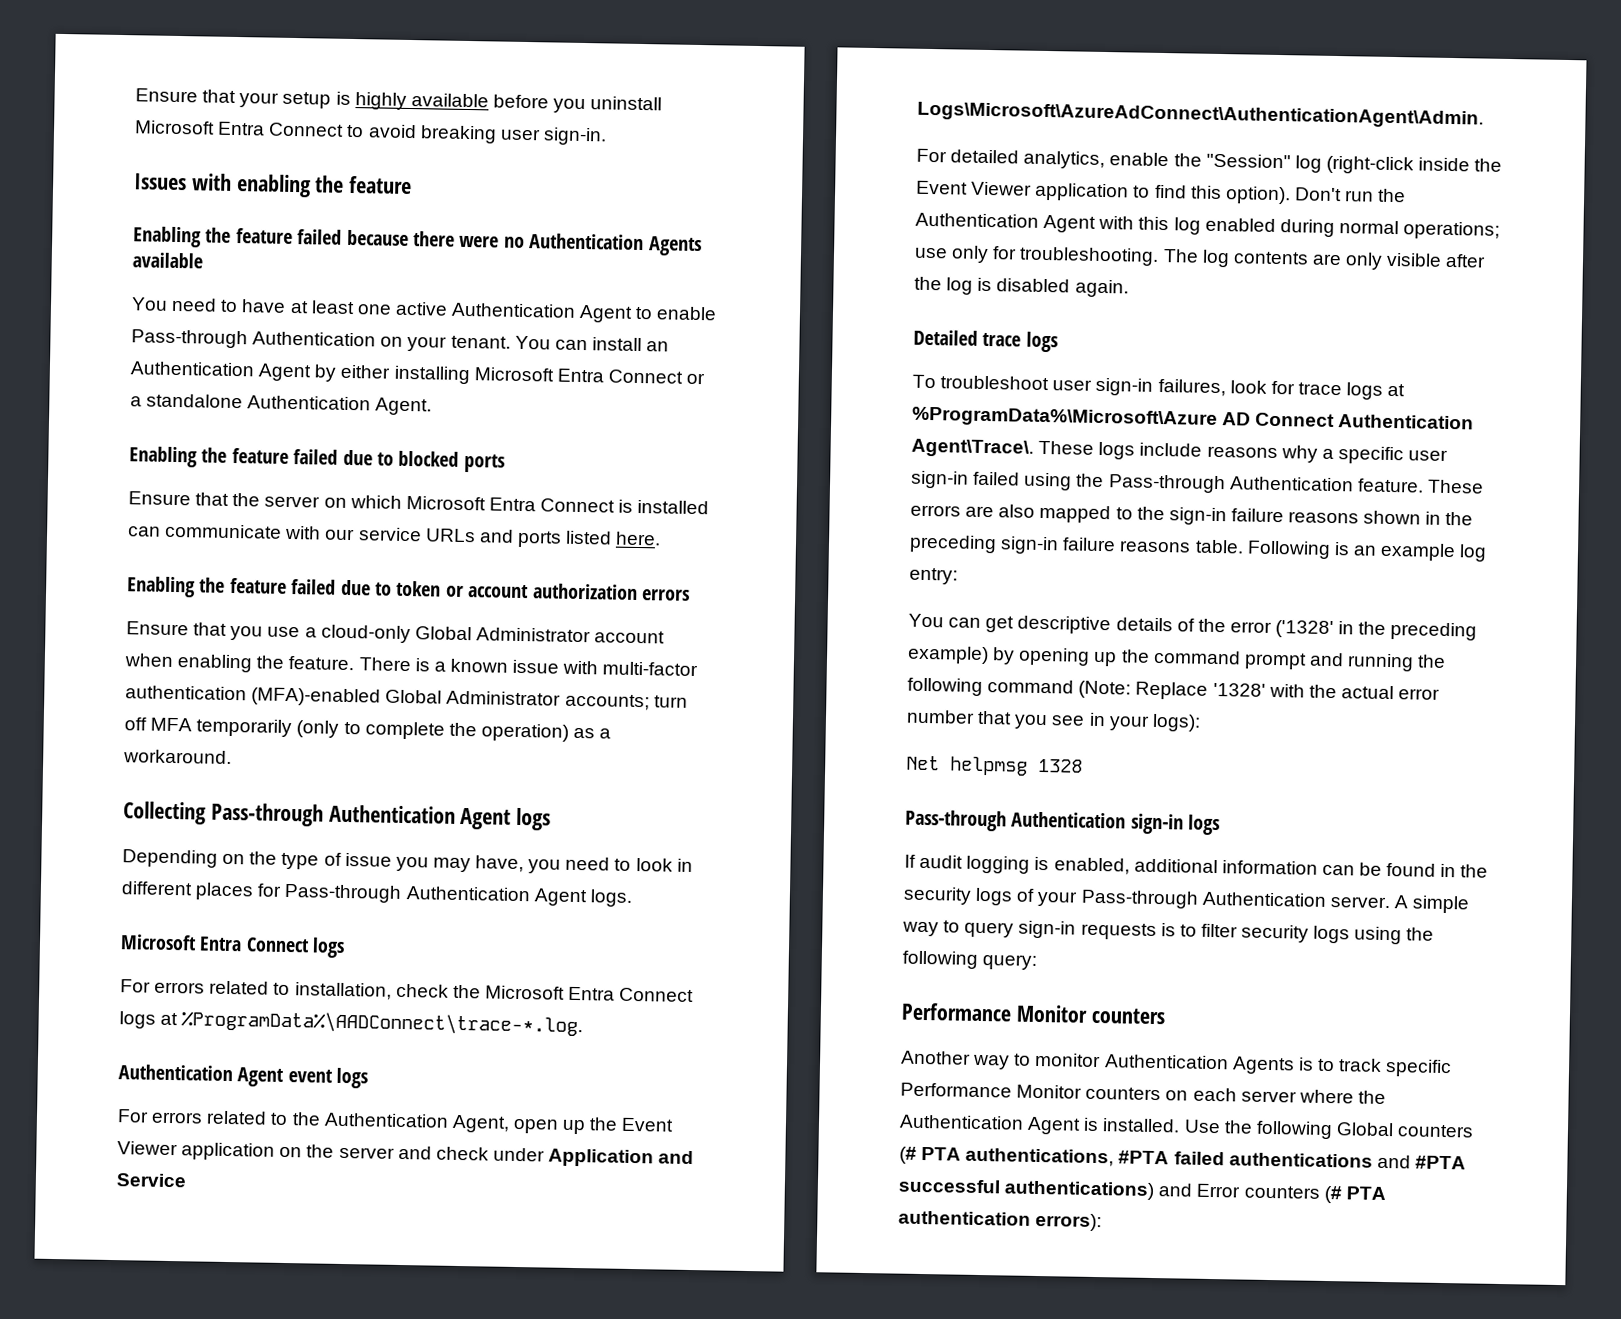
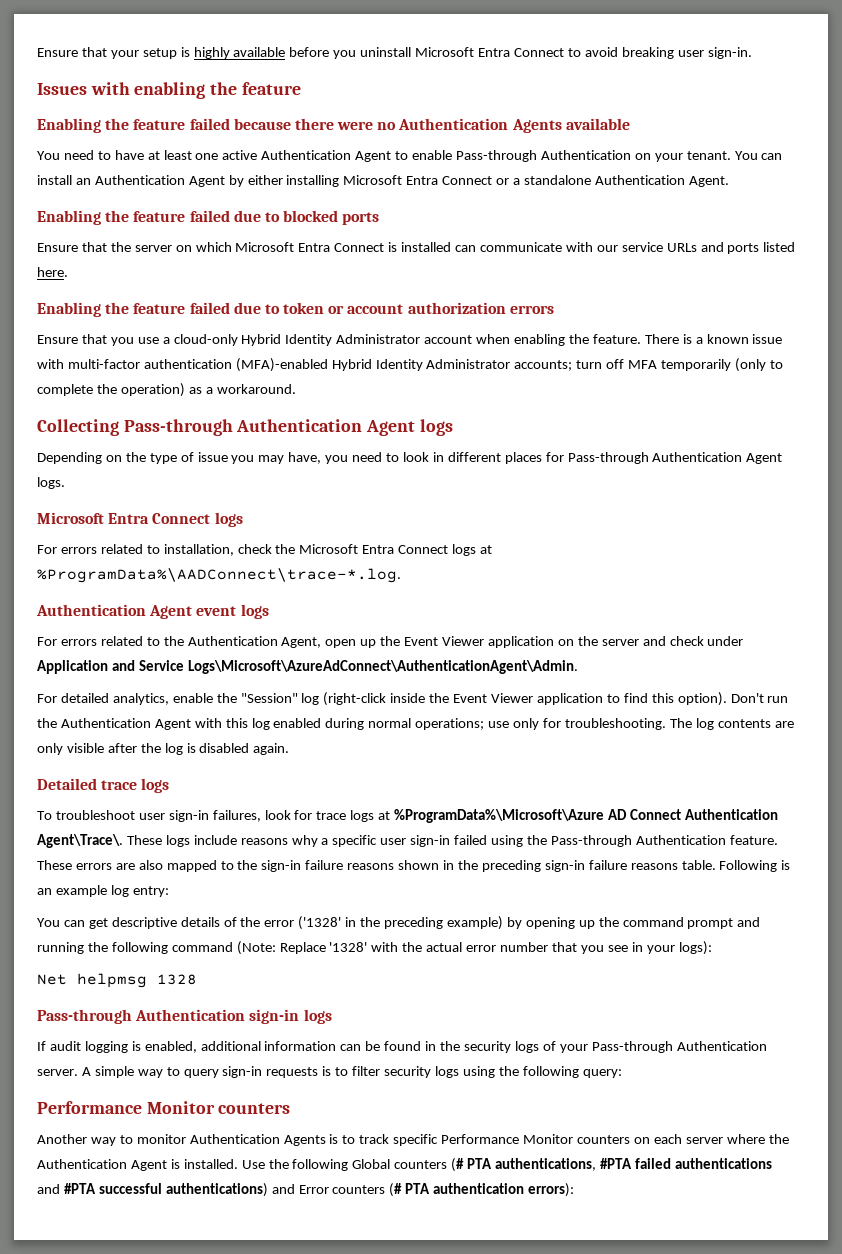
[414,626,472,641] Global -> [241,334,333,346] Hybrid Identity
[385,689,443,704] Global -> [331,359,423,371] Hybrid Identity

